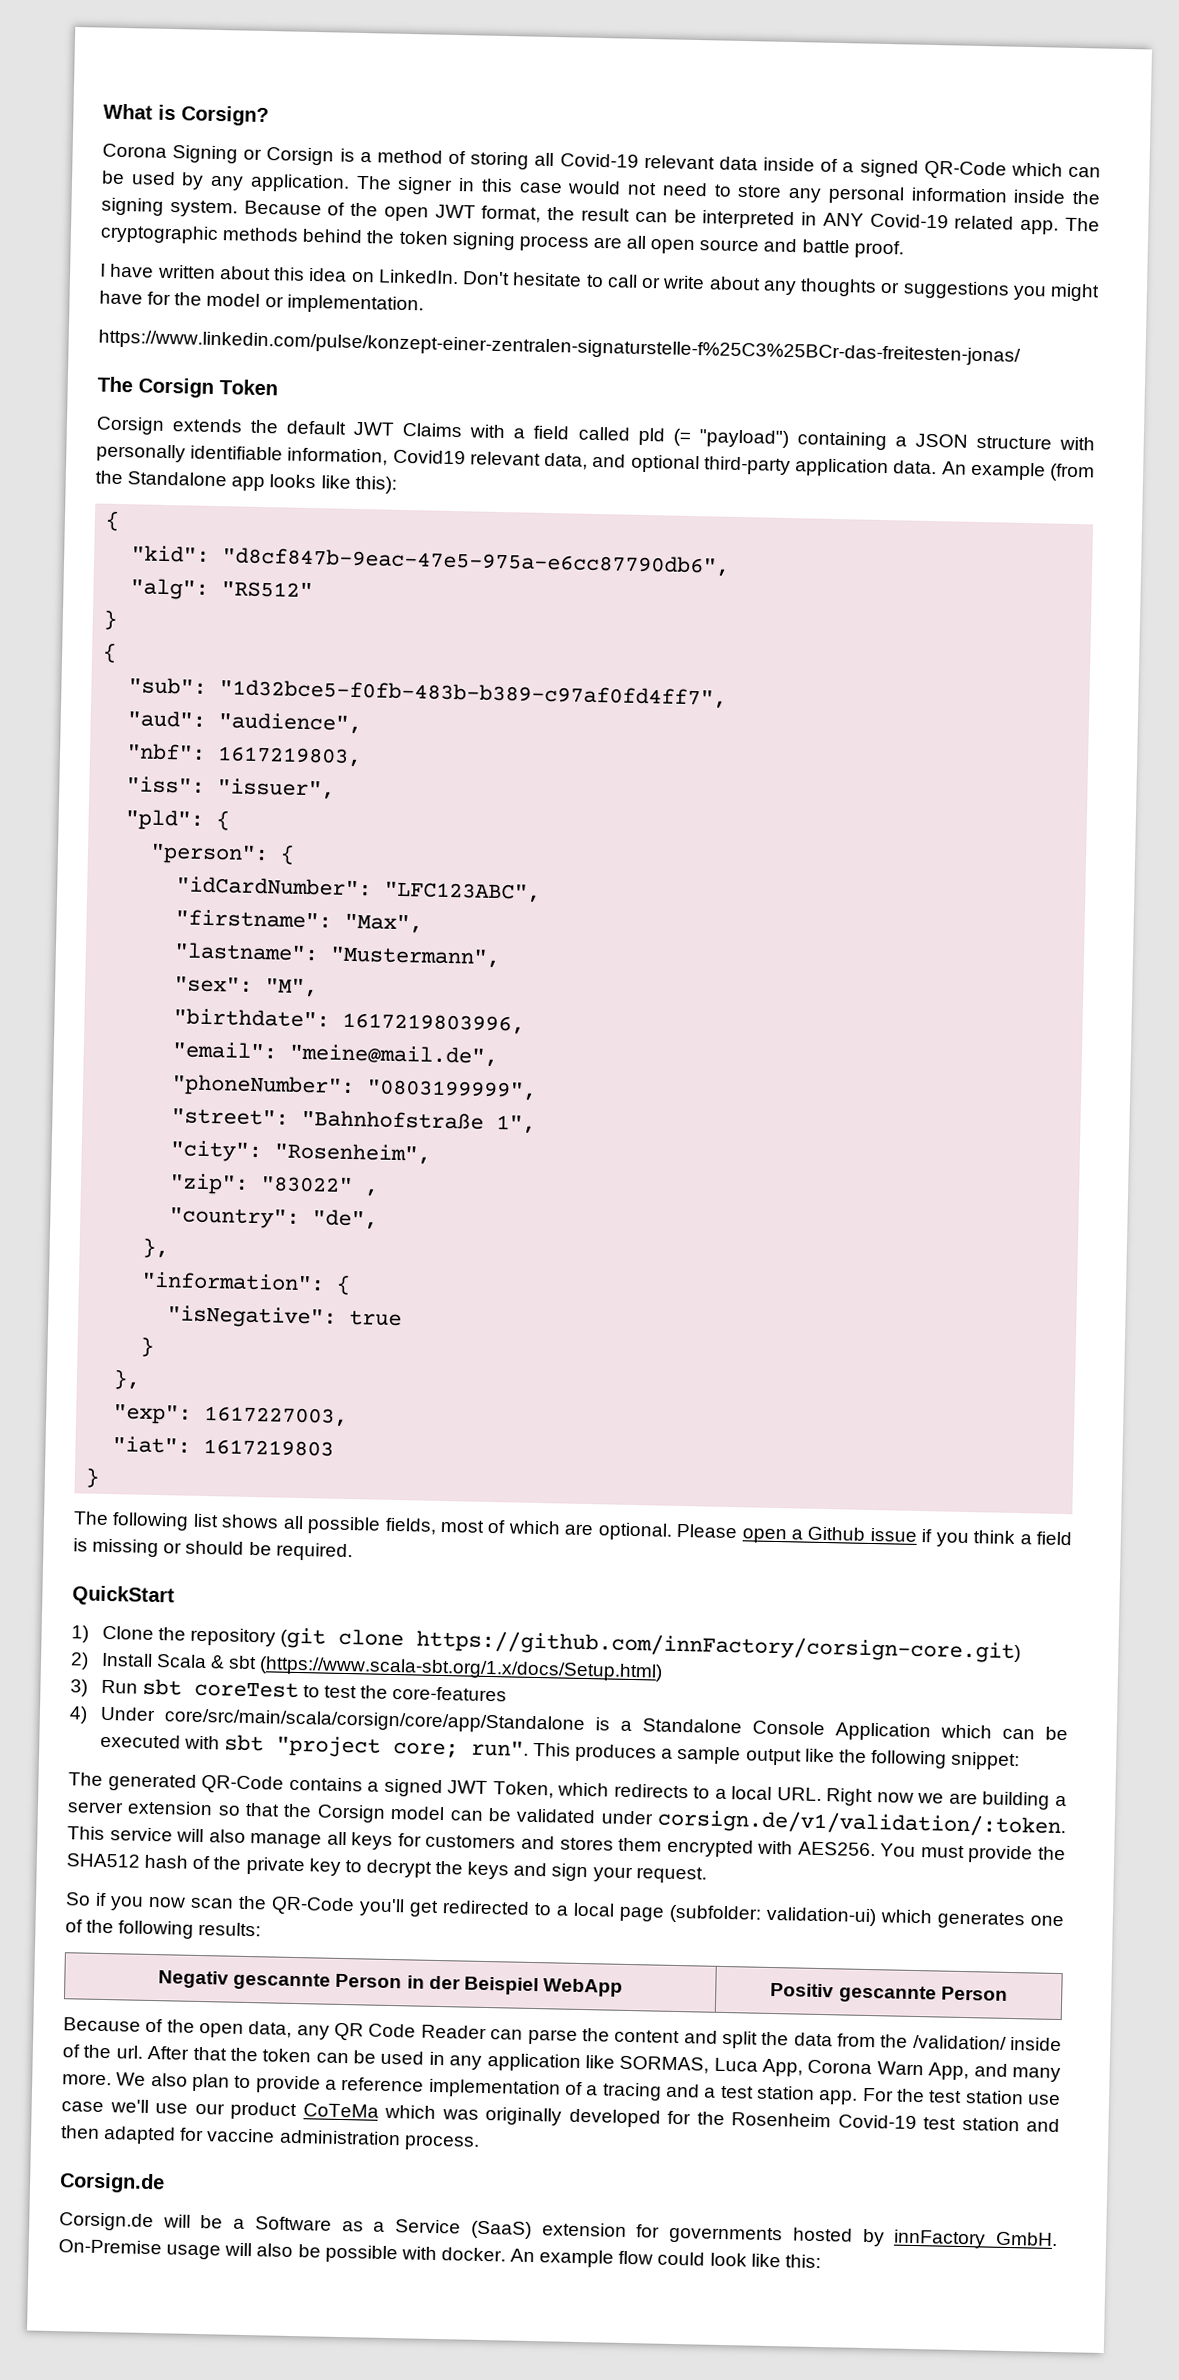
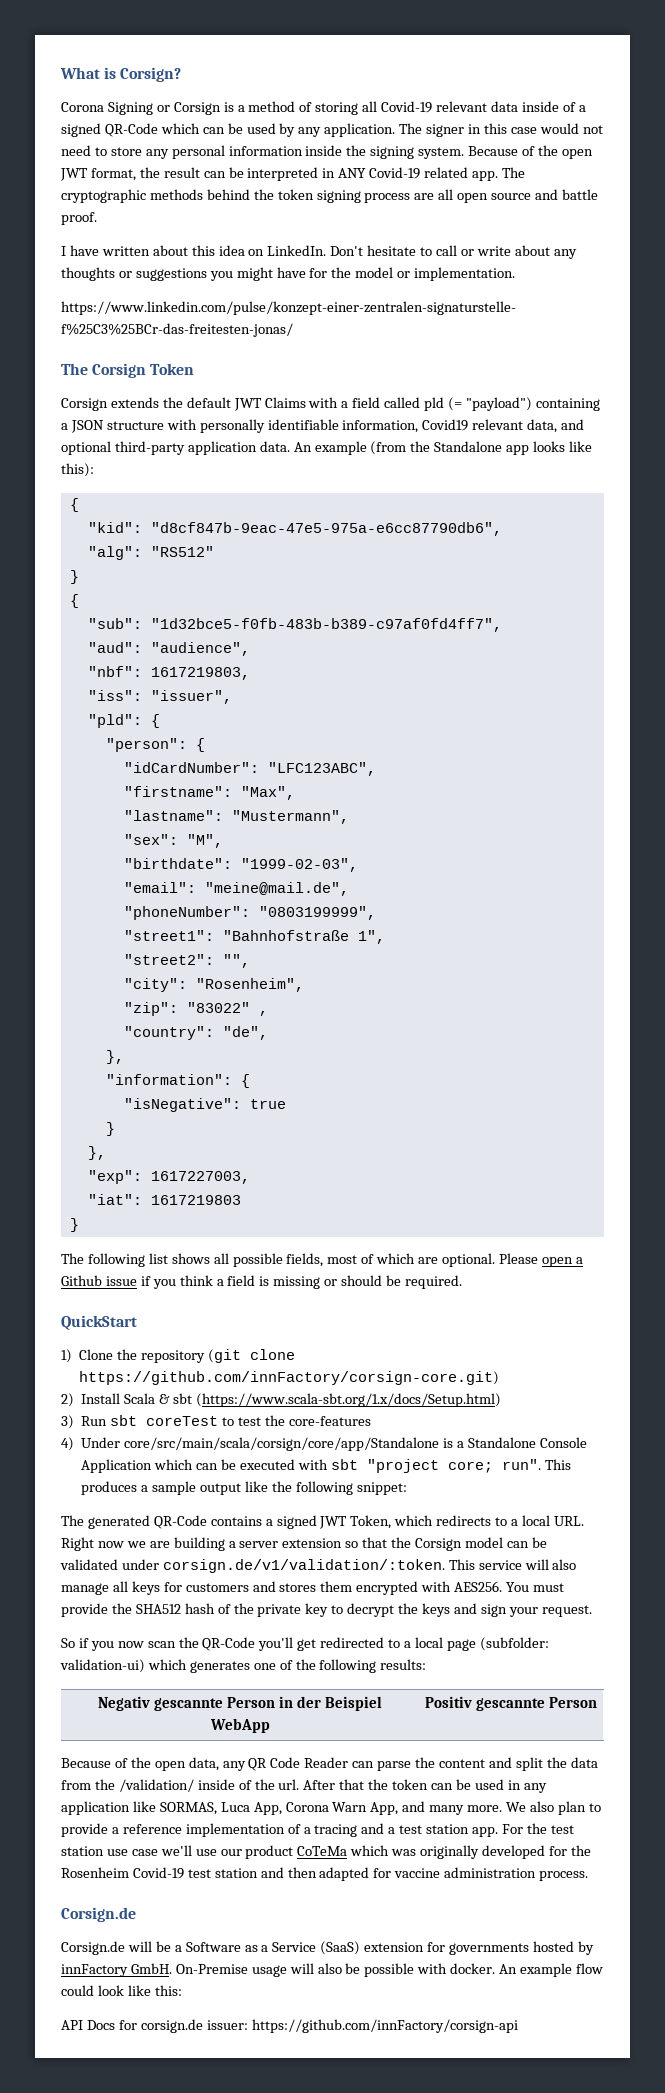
[342,1012,526,1035] 1617219803996, -> [240,858,358,872] "1999-02-03",
[171,1108,290,1126] "street": -> [123,930,214,941] "street1":
(537, 1124) none -> [123,954,250,968] // "street2": "",
(821, 2261) none -> [61,2019,518,2033] // API Docs for corsign.de issuer: https://github.com/innFactory/corsign-api

